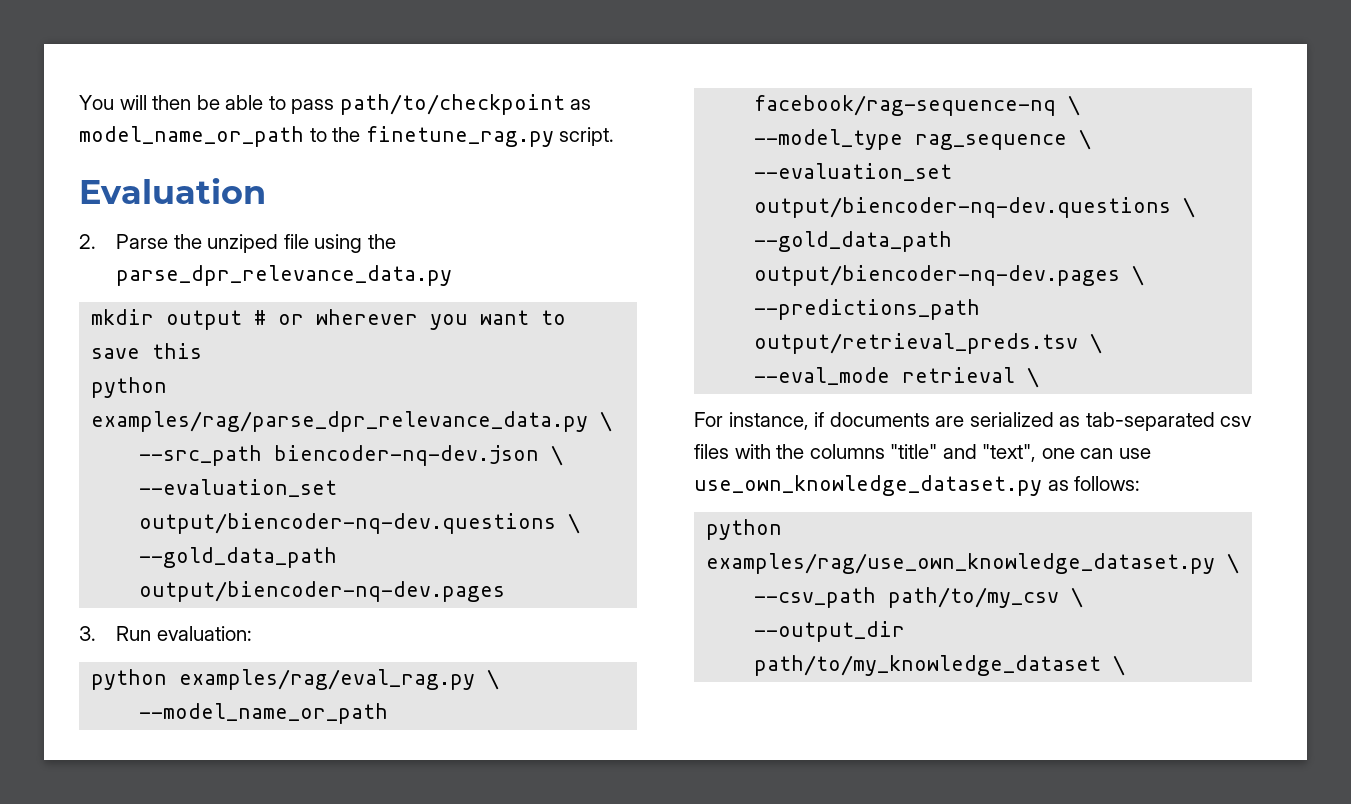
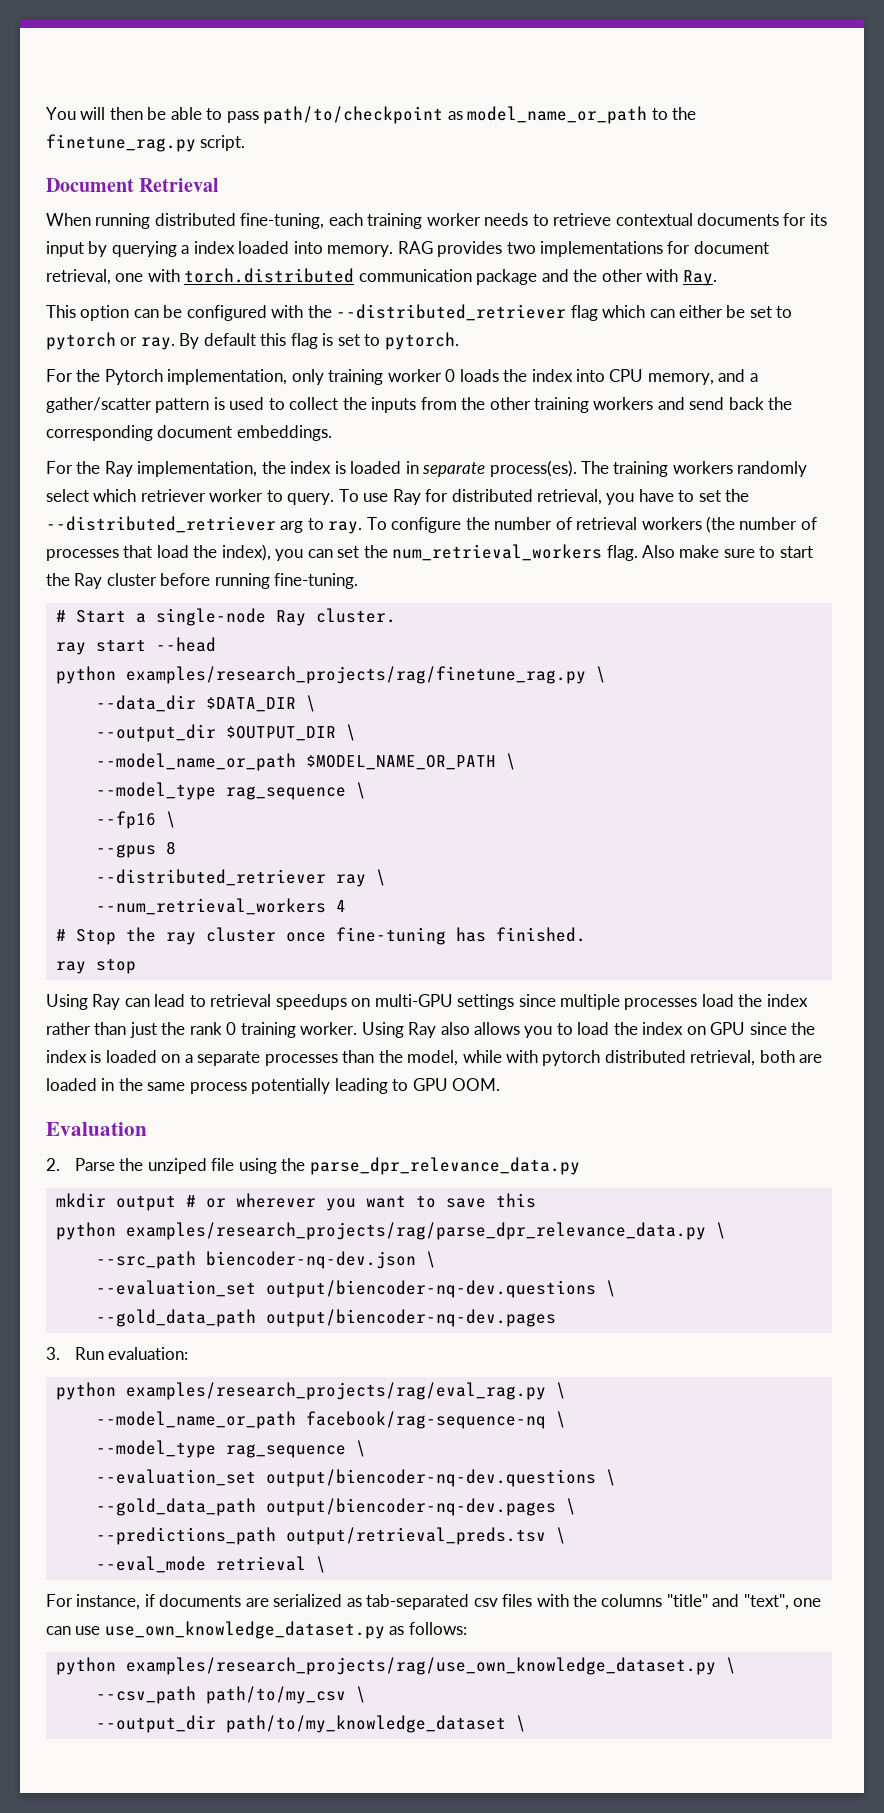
(615, 136) none -> [46,178,220,192] [46,213,827,229] [46,241,769,257] [46,268,717,286] [46,304,793,321] [46,332,459,350] [46,369,758,385] [46,397,793,413] [46,425,332,441] [46,460,808,477] [46,489,750,505] [46,516,817,534] [46,544,813,561] [46,573,359,589] [55,608,396,626] [55,637,216,655] [55,666,606,684] [95,695,316,712] [95,724,356,742] [95,753,516,771] [95,782,366,800] [95,811,176,829] [95,841,176,858] [95,869,386,887] [95,898,346,915] [55,927,586,945] [55,958,136,974] [46,994,808,1010] [46,1022,816,1038] [46,1050,823,1066] [46,1078,501,1094] // Document Retrieval // When running distributed fine-tuning, each training worker needs to retrieve contextual documents for its input by querying a index loaded into memory. RAG provides two implementations for document retrieval, one with torch.distributed communication package and the other with Ray. // This option can be configured with the --distributed_retriever flag which can either be set to pytorch or ray. By default this flag is set to pytorch. // For the Pytorch implementation, only training worker 0 loads the index into CPU memory, and a gather/scatter pattern is used to collect the inputs from the other training workers and send back the corresponding document embeddings. // For the Ray implementation, the index is loaded in separate process(es). The training workers randomly select which retriever worker to query. To use Ray for distributed retrieval, you have to set the --distributed_retriever arg to ray. To configure the number of retrieval workers (the number of processes that load the index), you can set the num_retrieval_workers flag. Also make sure to start the Ray cluster before running fine-tuning. // # Start a single-node Ray cluster. // ray start --head // python examples/research_projects/rag/finetune_rag.py \ // --data_dir $DATA_DIR \ // --output_dir $OUTPUT_DIR \ // --model_name_or_path $MODEL_NAME_OR_PATH \ // --model_type rag_sequence \ // --fp16 \ // --gpus 8 // --distributed_retriever ray \ // --num_retrieval_workers 4 // # Stop the ray cluster once fine-tuning has finished. // ray stop // Using Ray can lead to retrieval speedups on multi-GPU settings since multiple processes load the index rather than just the rank 0 training worker. Using Ray also allows you to load the index on GPU since the index is loaded on a separate processes than the model, while with pytorch distributed retrieval, both are loaded in the same process potentially leading to GPU OOM.
[91,411,589,432] examples/rag/parse_dpr_relevance_data.py -> [125,1222,706,1240] examples/research_projects/rag/parse_dpr_relevance_data.py
[179,669,476,690] examples/rag/eval_rag.py -> [125,1382,546,1400] examples/research_projects/rag/eval_rag.py
[706,553,1216,574] examples/rag/use_own_knowledge_dataset.py -> [125,1657,716,1675] examples/research_projects/rag/use_own_knowledge_dataset.py

